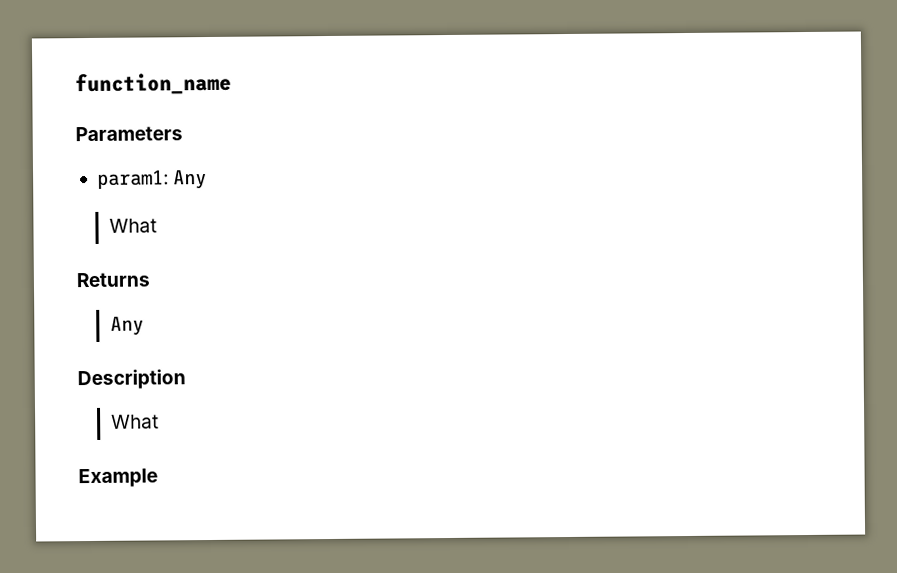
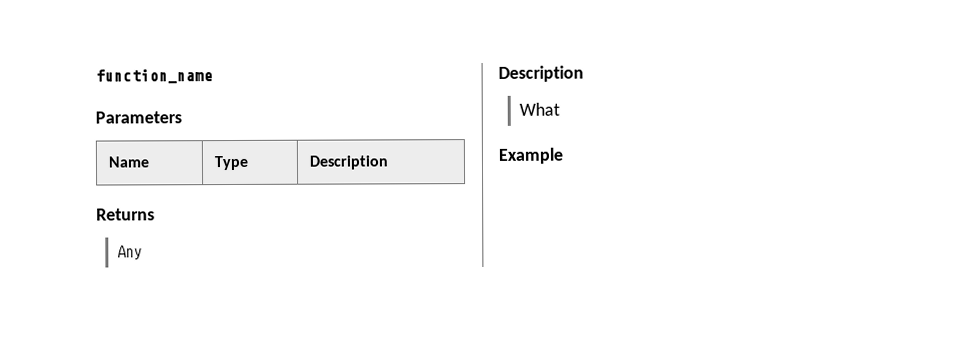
[96,170,208,190] [108,218,157,233] // param1: Any // What -> [108,156,150,168] [214,155,249,171] [309,155,389,170] // Name | Type | Description

